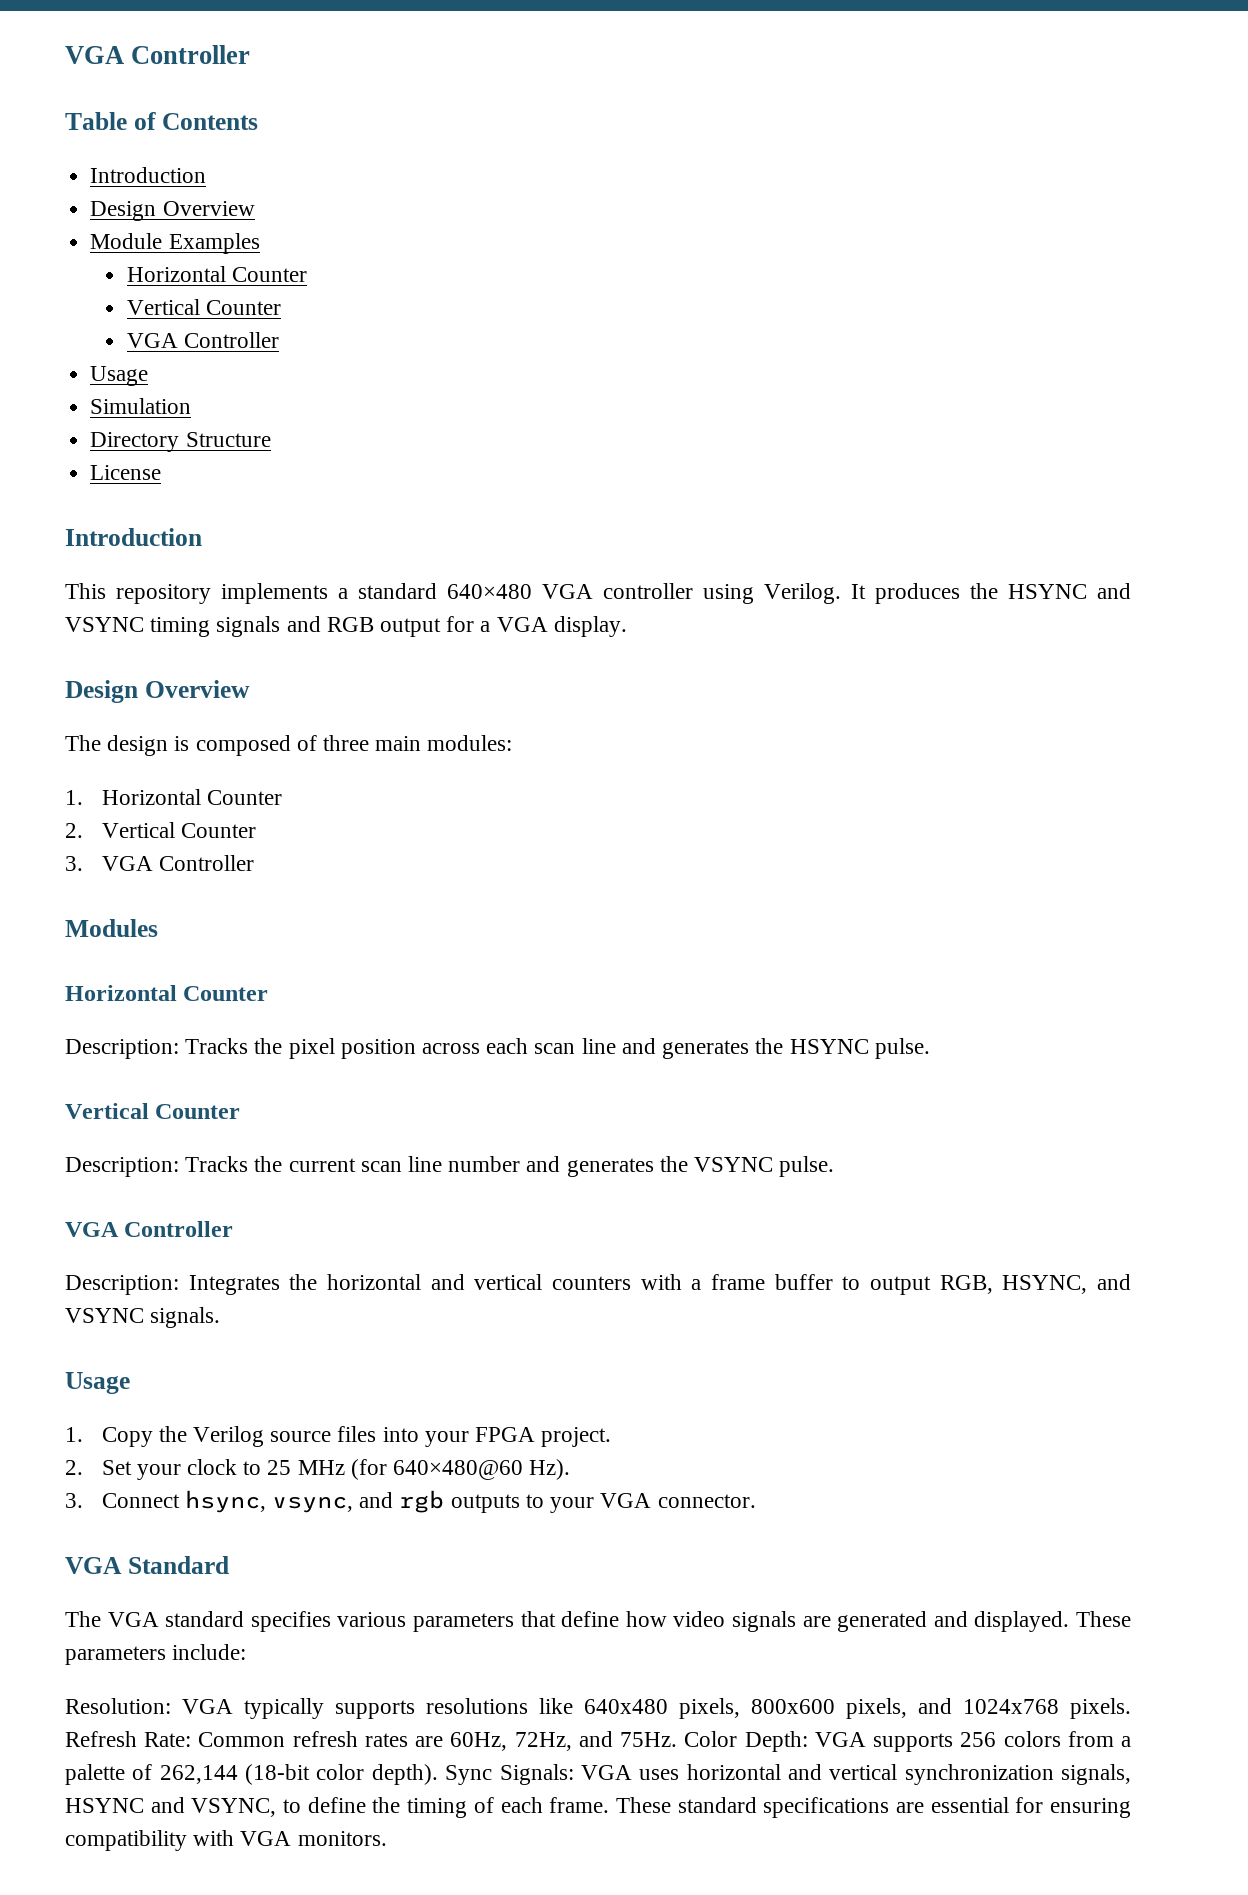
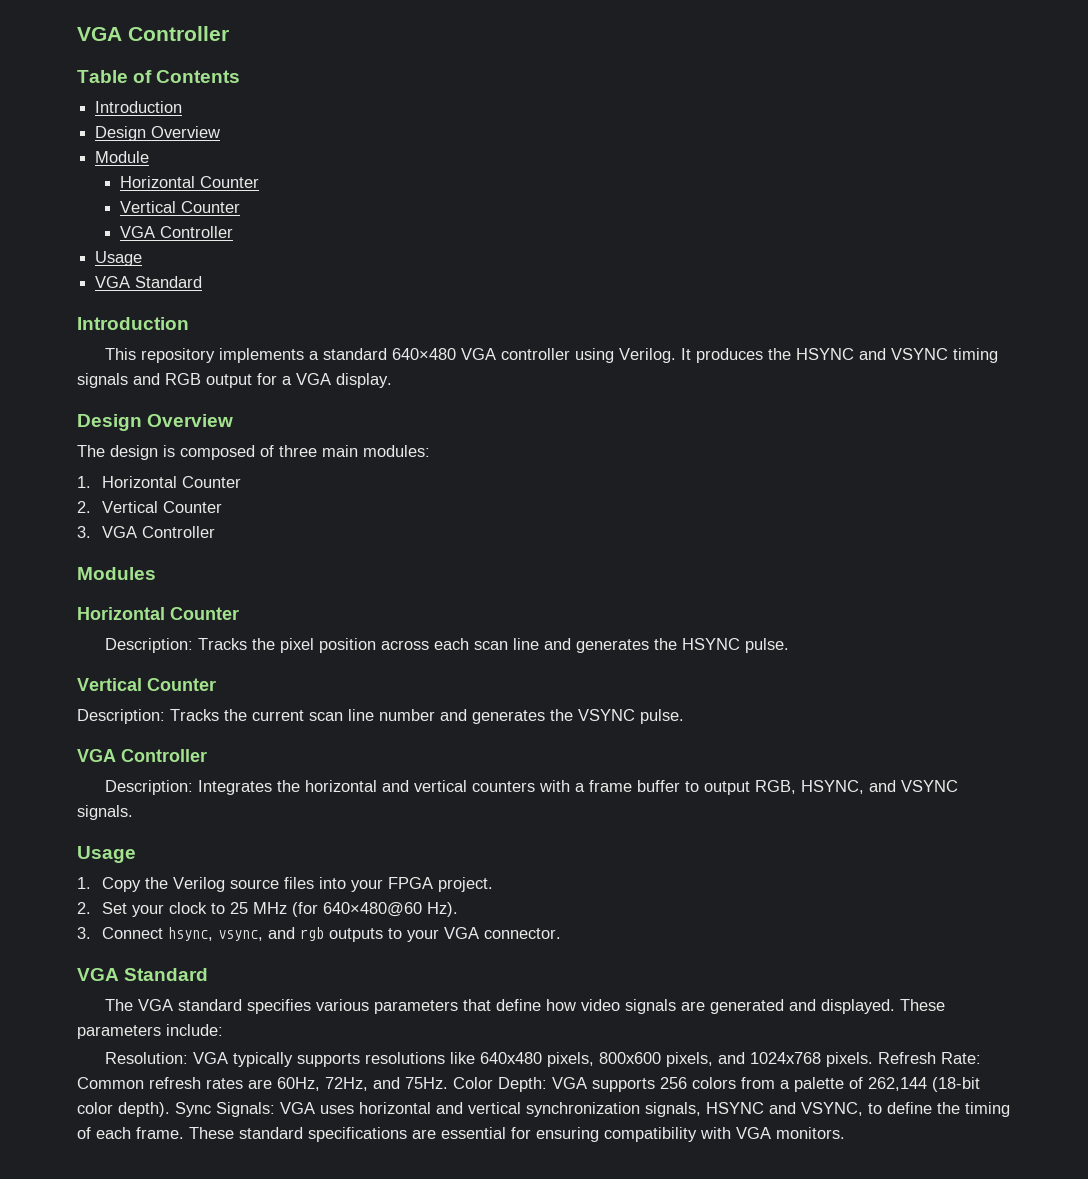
[168,233,260,254] Examples -> (150, 157) none
[90,398,192,414] [90,432,271,452] [90,465,162,480] Simulation // Directory Structure // License -> [95,276,203,288] VGA Standard

